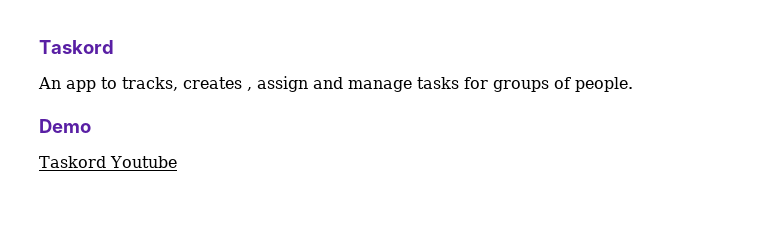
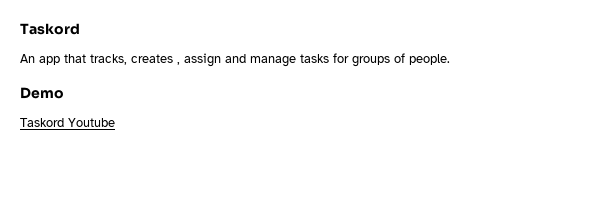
[101,77,117,89] to -> [64,54,86,63] that

